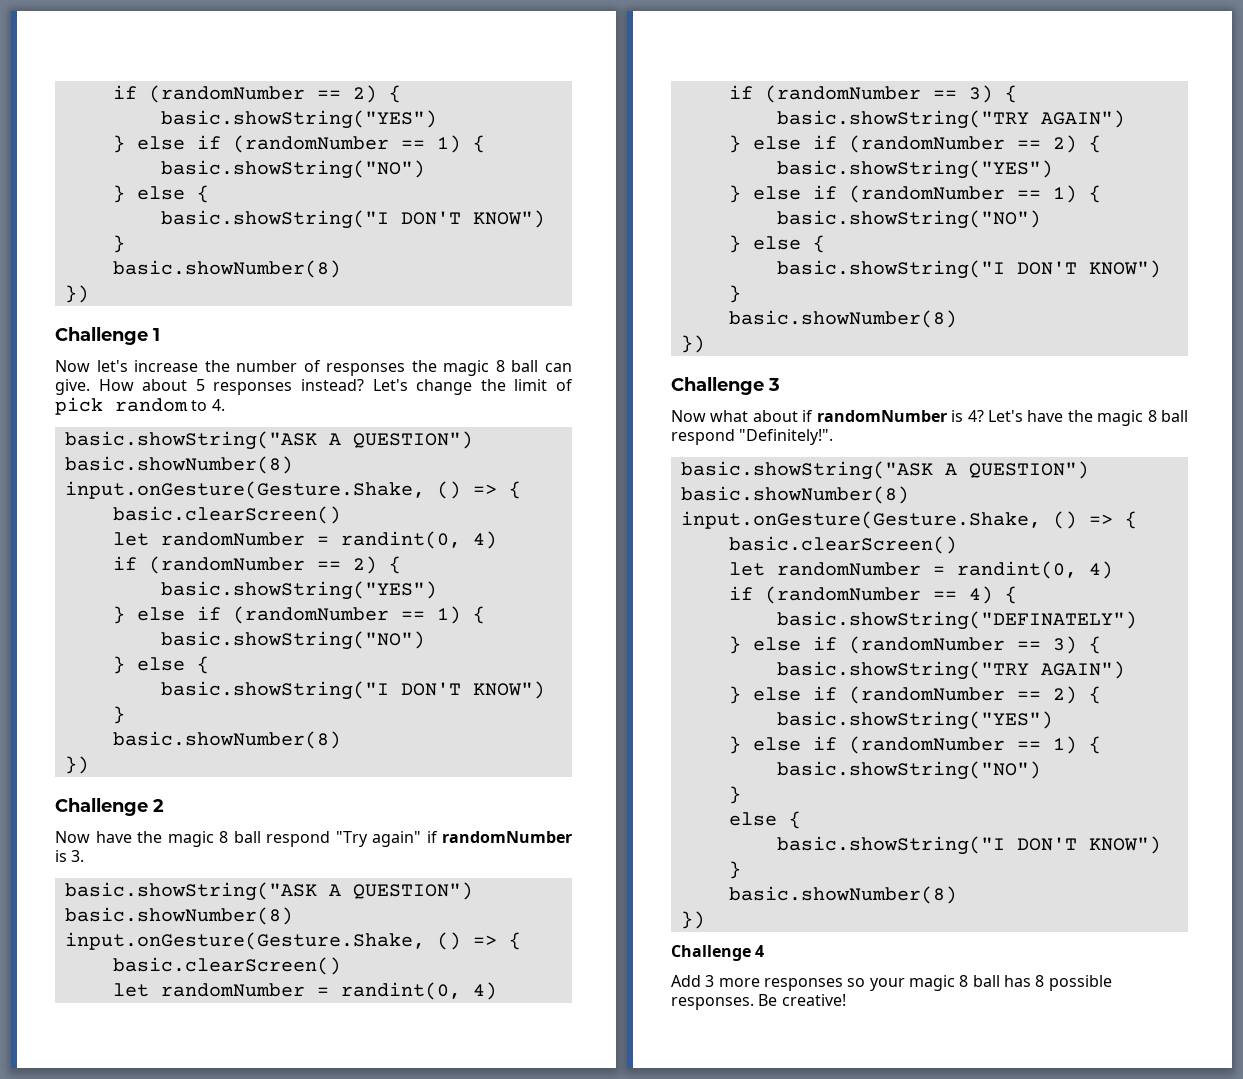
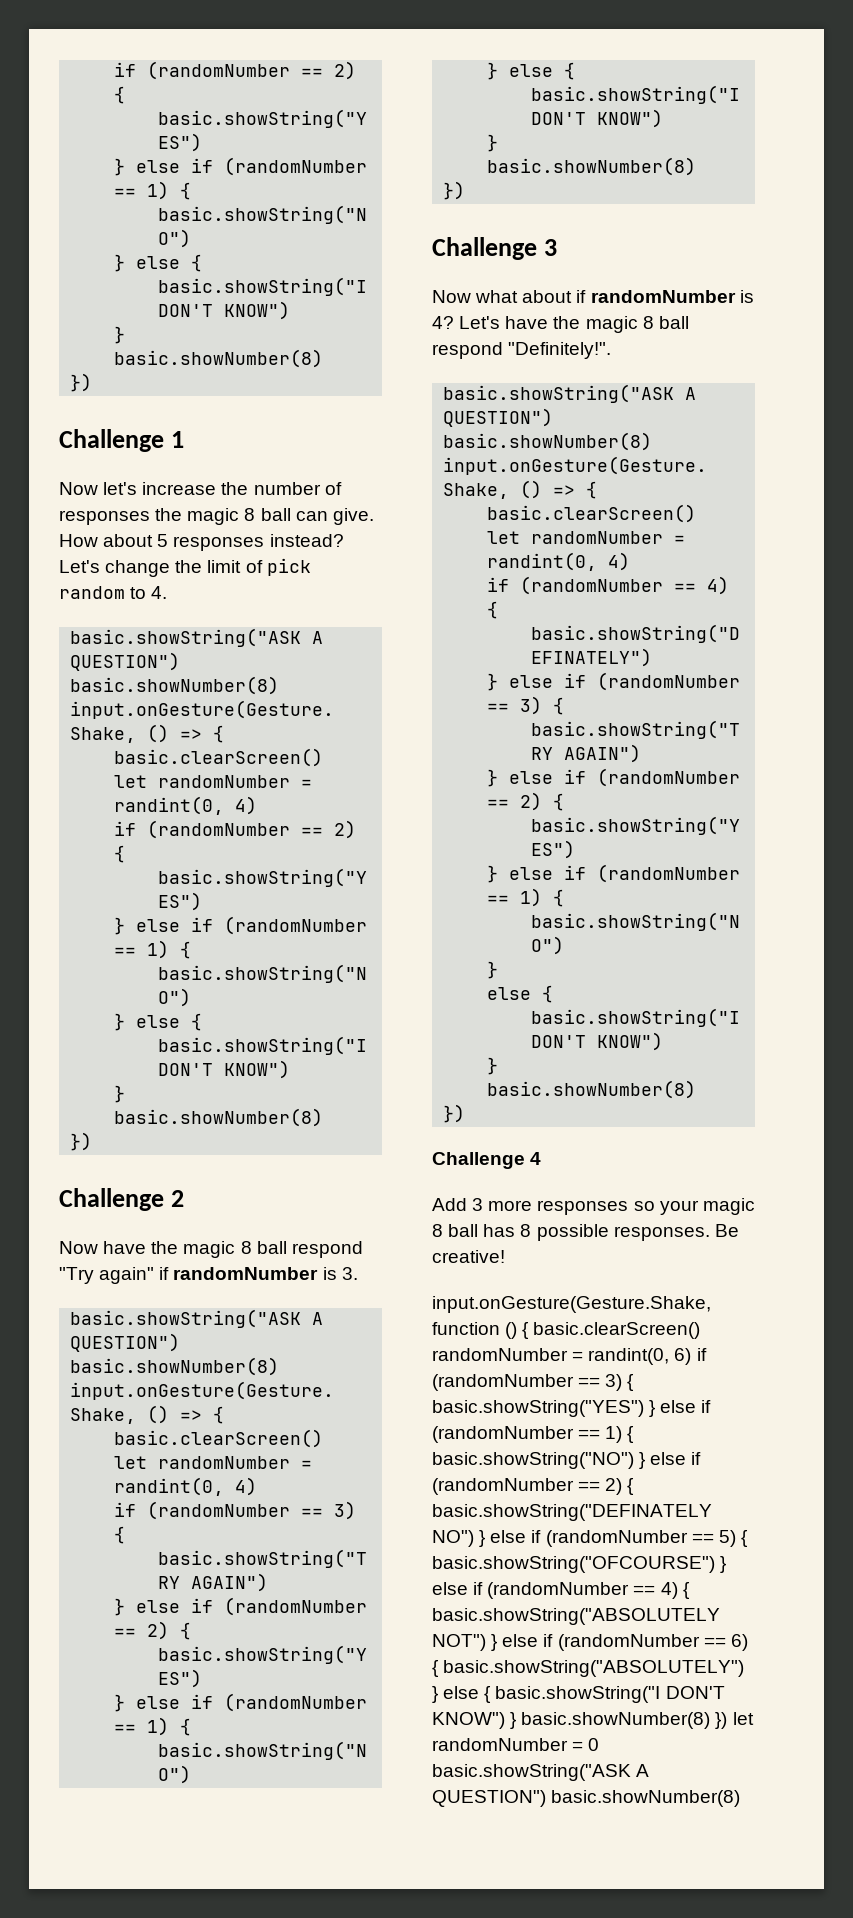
(846, 1000) none -> [432,1296,711,1313] [432,1322,701,1339] [432,1348,707,1365] [432,1374,635,1391] [432,1400,712,1417] [432,1426,635,1443] [432,1452,702,1469] [432,1478,635,1495] [432,1504,712,1521] [432,1530,748,1547] [432,1556,727,1573] [432,1582,690,1599] [432,1608,720,1625] [432,1634,748,1651] [432,1660,745,1677] [432,1686,725,1703] [432,1712,754,1729] [432,1738,600,1751] [432,1764,650,1781] [432,1790,741,1807] // input.onGesture(Gesture.Shake, function () { basic.clearScreen() randomNumber = randint(0, 6) if (randomNumber == 3) { basic.showString("YES") } else if (randomNumber == 1) { basic.showString("NO") } else if (randomNumber == 2) { basic.showString("DEFINATELY NO") } else if (randomNumber == 5) { basic.showString("OFCOURSE") } else if (randomNumber == 4) { basic.showString("ABSOLUTELY NOT") } else if (randomNumber == 6) { basic.showString("ABSOLUTELY") } else { basic.showString("I DON'T KNOW") } basic.showNumber(8) }) let randomNumber = 0 basic.showString("ASK A QUESTION") basic.showNumber(8)

